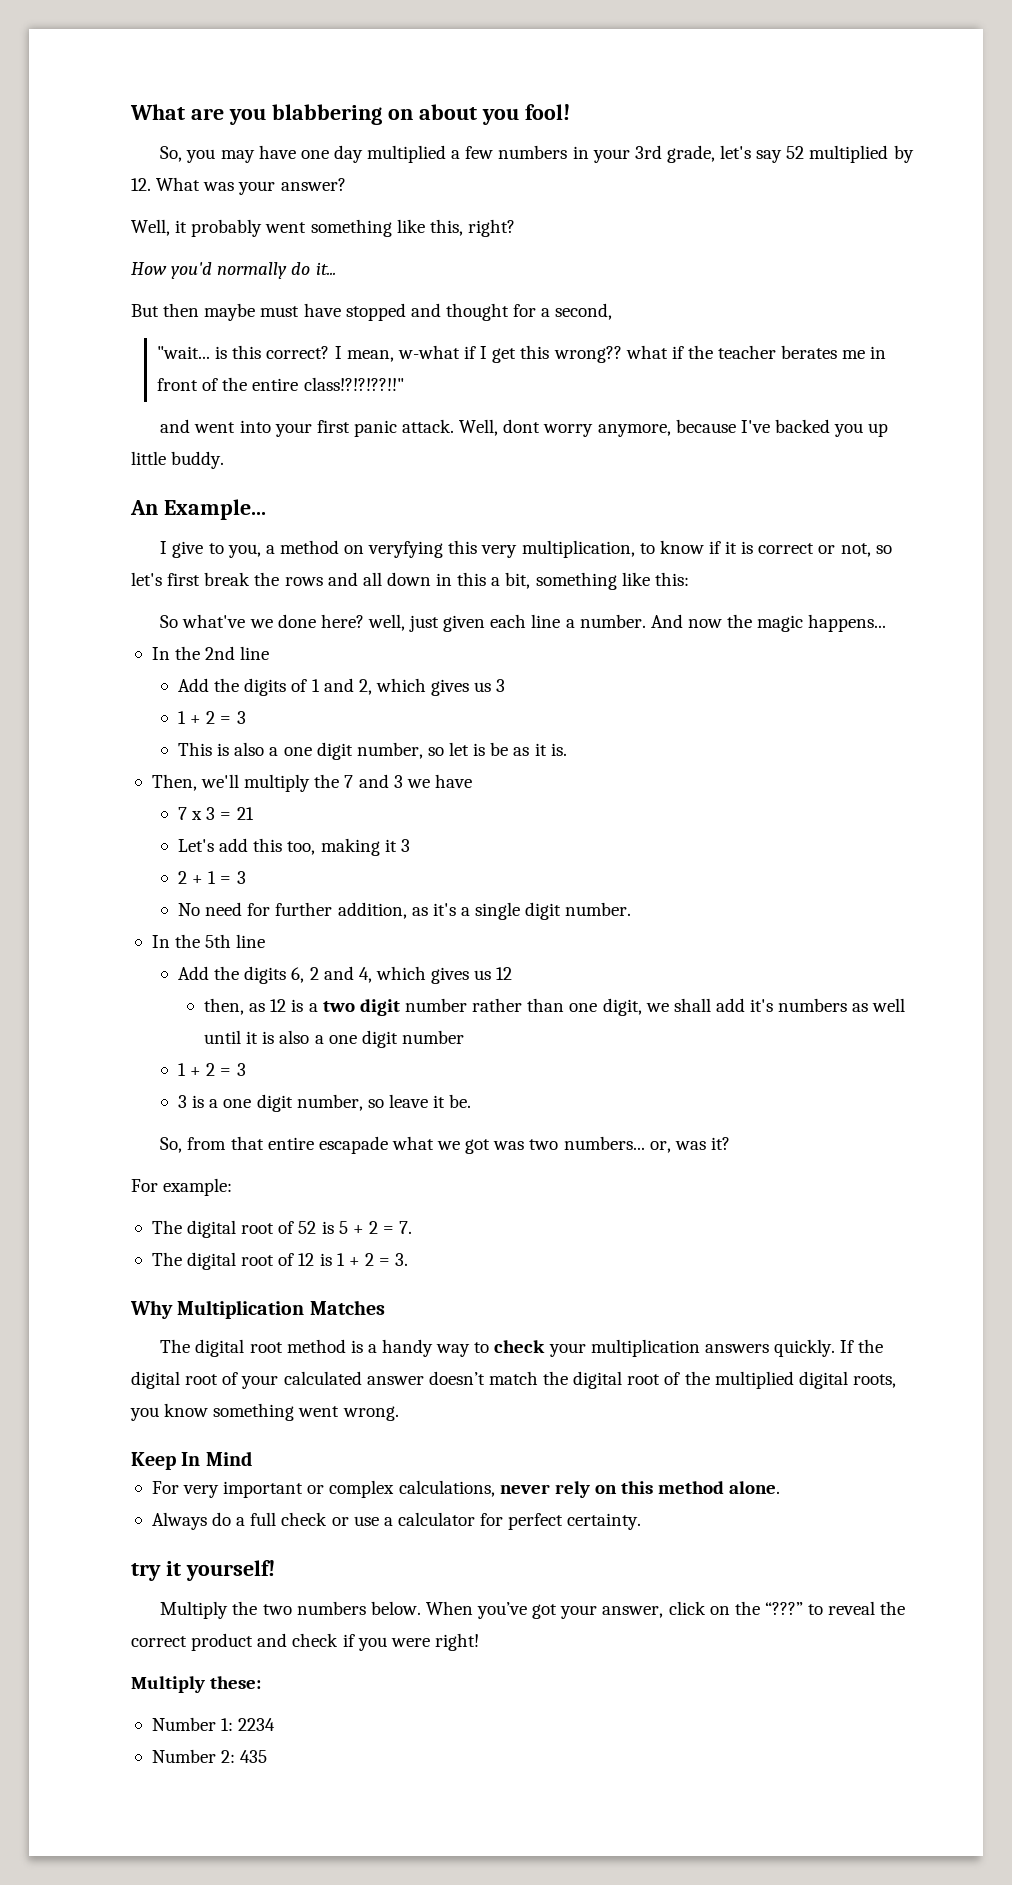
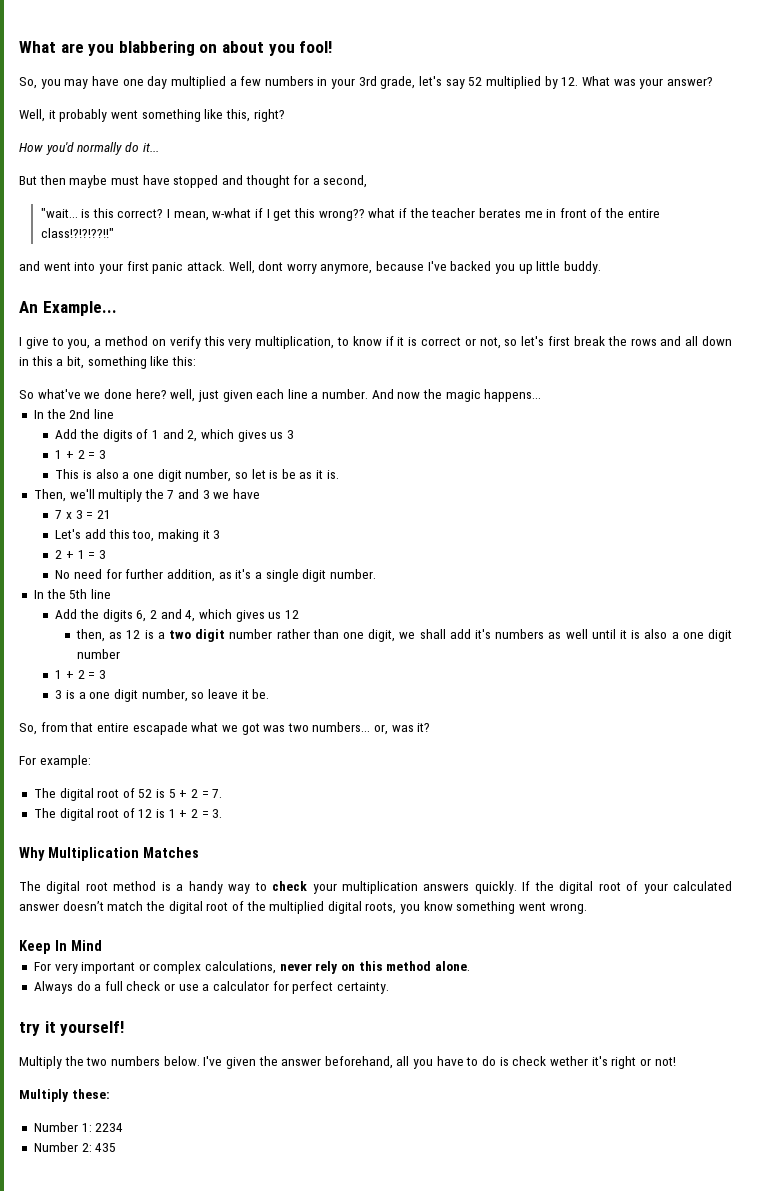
[368,541,444,558] veryfying -> [169,336,201,349] verify
[425,1601,906,1619] [131,1633,479,1651] When you’ve got your answer, click on the “???” to reveal the correct product and check if you were right! -> [203,1056,676,1069] I've given the answer beforehand, all you have to do is check wether it's right or not!

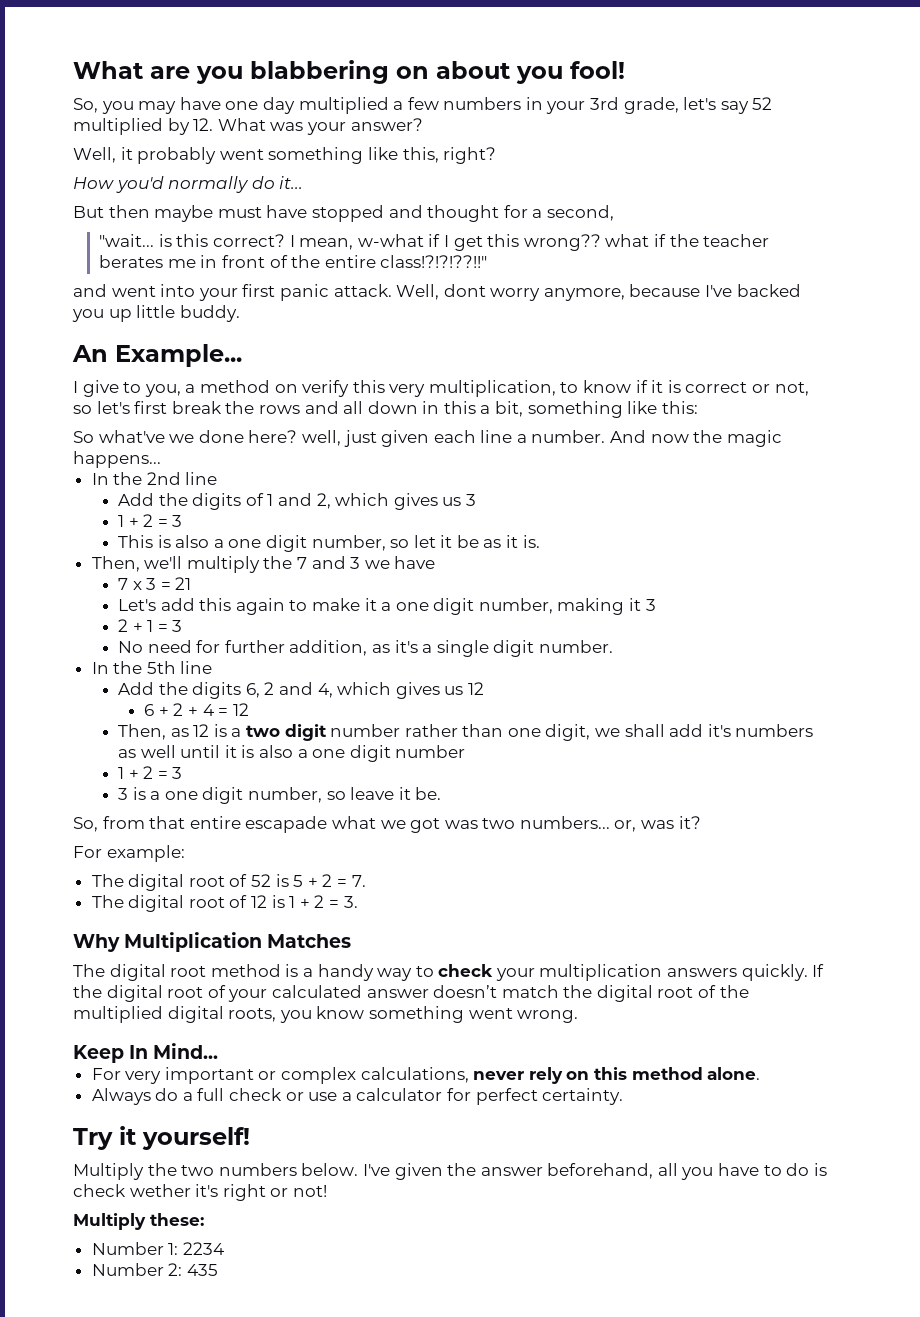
[269,470,279,479] is -> [440,535,453,548] it
[132,530,155,542] too, -> [235,598,553,615] again to make it a one digit number,
[75,629,105,642] then, -> [144,703,249,716] [117,724,166,740] 6 + 2 + 4 = 12 // Then,
[70,940,102,951] Mind -> [153,1043,219,1059] Mind...
[19,1022,40,1036] try -> [73,1128,113,1150] Try

